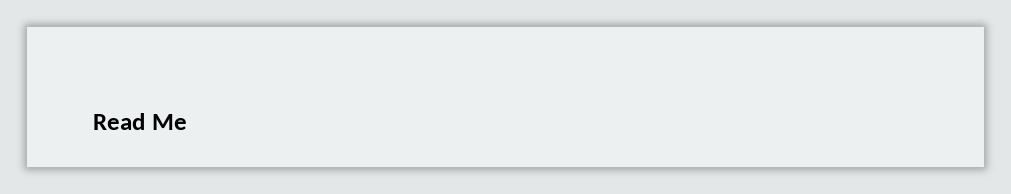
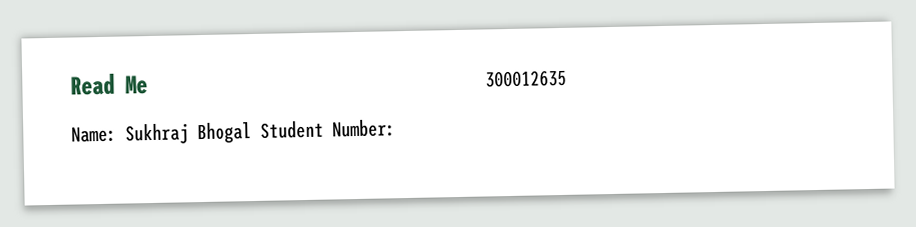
(187, 122) none -> [71,119,396,145] [485,69,567,88] // Name: Sukhraj Bhogal Student Number: 300012635

